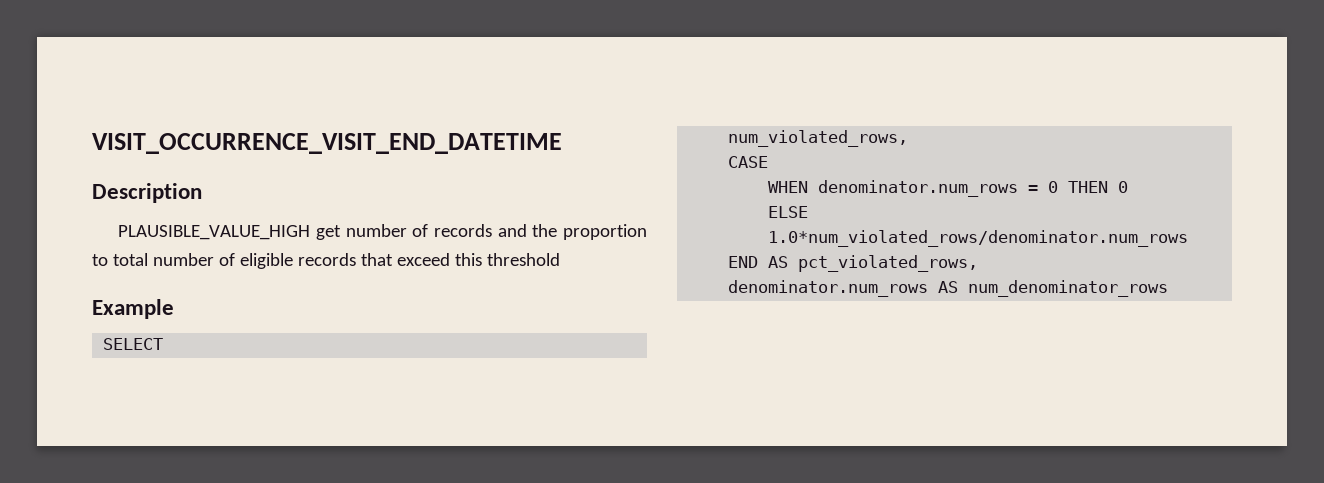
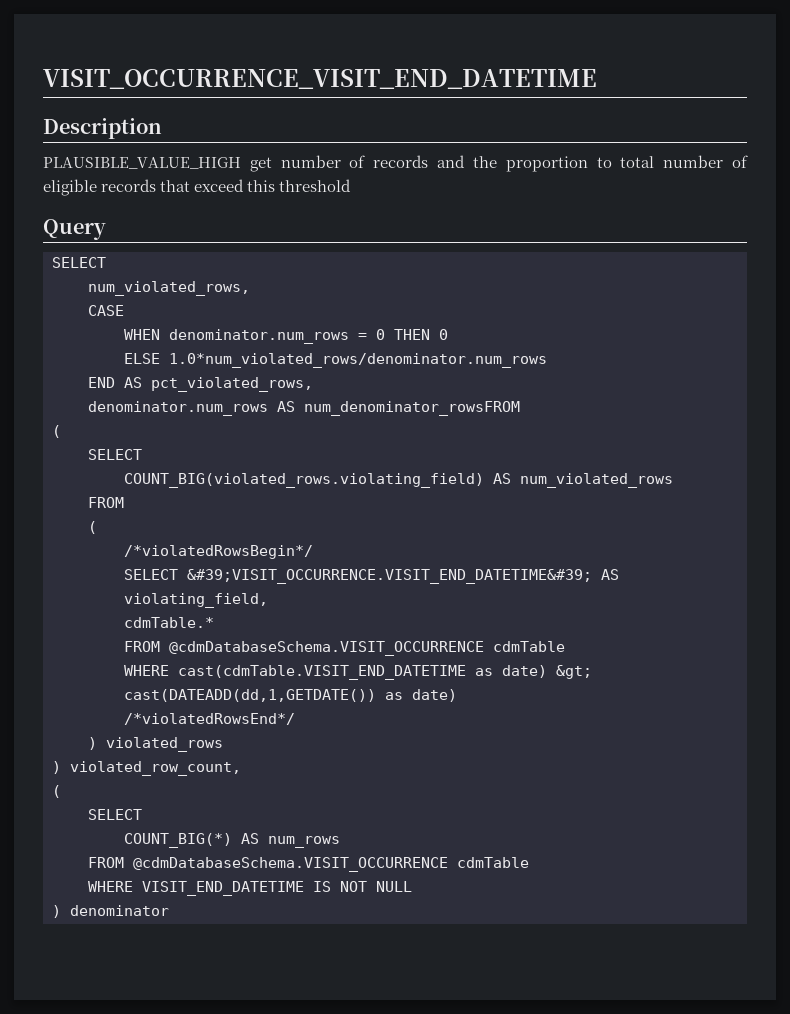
[92,299,174,319] Example -> [43,219,106,240] Query
[968,280,1169,297] num_denominator_rows -> [304,401,520,416] [52,425,61,438] [88,449,142,460] [124,473,673,488] [88,497,124,508] [88,521,97,534] [124,545,313,559] [124,569,619,584] [124,593,268,608] [124,617,214,628] [124,641,565,656] [124,665,592,680] [124,689,457,702] [124,713,295,725] [88,737,223,752] [52,761,241,776] [52,785,61,798] [88,809,142,820] [124,833,340,848] [88,857,529,872] [88,881,412,896] [52,905,169,918] num_denominator_rowsFROM // ( // SELECT // COUNT_BIG(violated_rows.violating_field) AS num_violated_rows // FROM // ( // /*violatedRowsBegin*/ // SELECT &#39;VISIT_OCCURRENCE.VISIT_END_DATETIME&#39; AS violating_field, // cdmTable.* // FROM @cdmDatabaseSchema.VISIT_OCCURRENCE cdmTable // WHERE cast(cdmTable.VISIT_END_DATETIME as date) &gt; cast(DATEADD(dd,1,GETDATE()) as date) // /*violatedRowsEnd*/ // ) violated_rows // ) violated_row_count, // ( // SELECT // COUNT_BIG(*) AS num_rows // FROM @cdmDatabaseSchema.VISIT_OCCURRENCE cdmTable // WHERE VISIT_END_DATETIME IS NOT NULL // ) denominator

